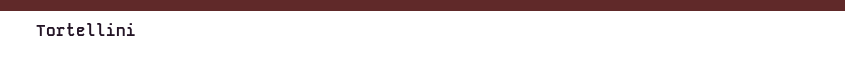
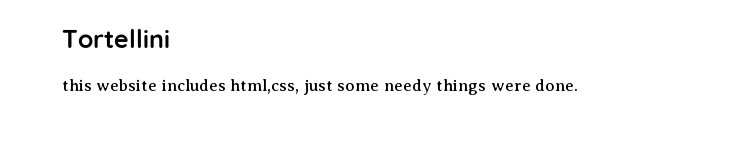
(136, 29) none -> [61,78,579,96] // this website includes html,css, just some needy things were done.

